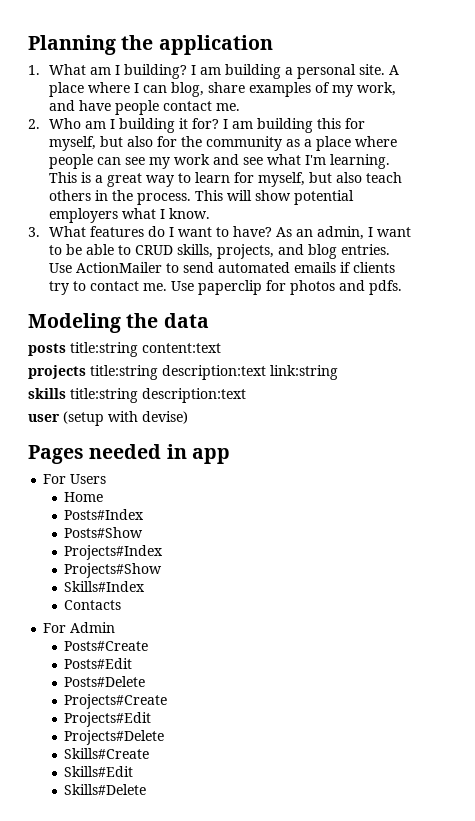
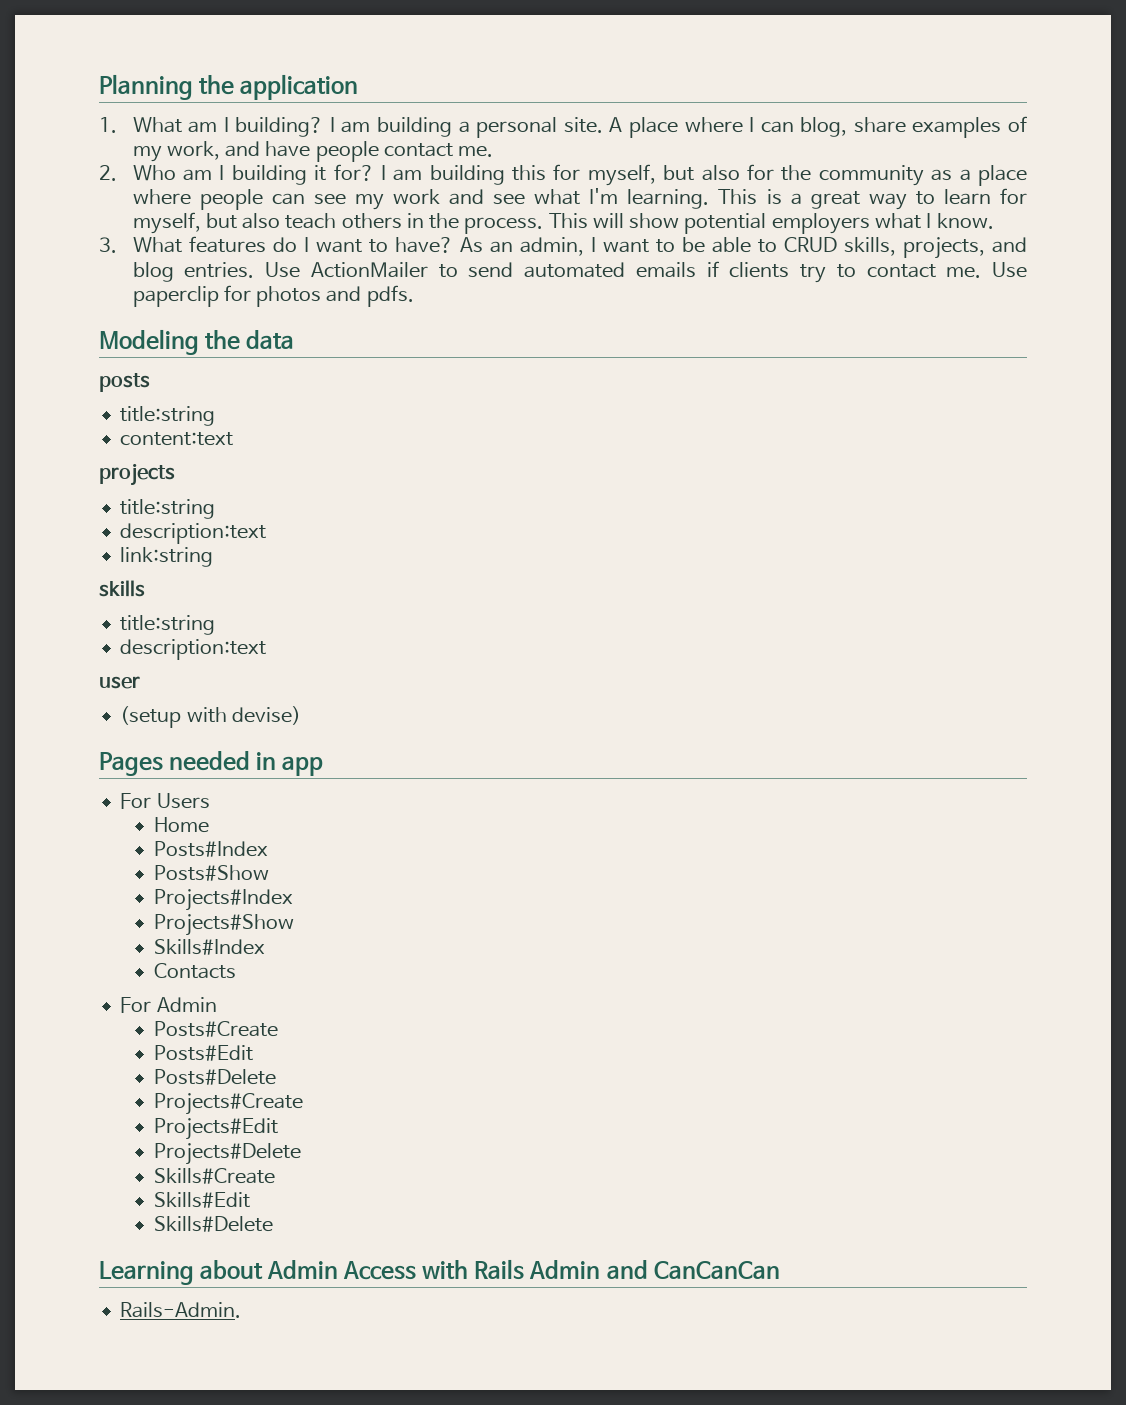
[70,342,138,357] title:string -> [120,406,216,426] // title:string //
[90,365,266,380] title:string description:text -> [120,499,216,519] [120,523,267,544] // title:string // description:text //
[70,388,138,403] title:string -> [120,615,216,635] // title:string //
(60, 418) none -> (140, 682) //
(147, 789) none -> [99,1259,780,1285] [120,1302,242,1318] // Learning about Admin Access with Rails Admin and CanCanCan // Rails-Admin.

